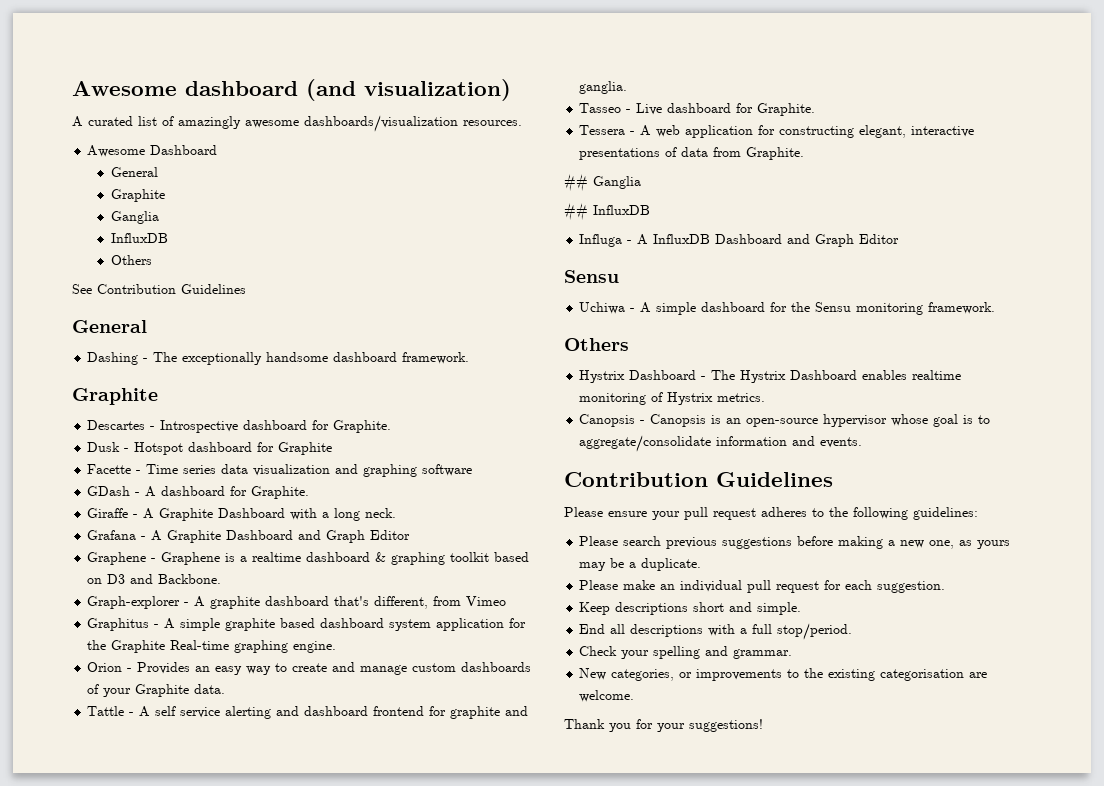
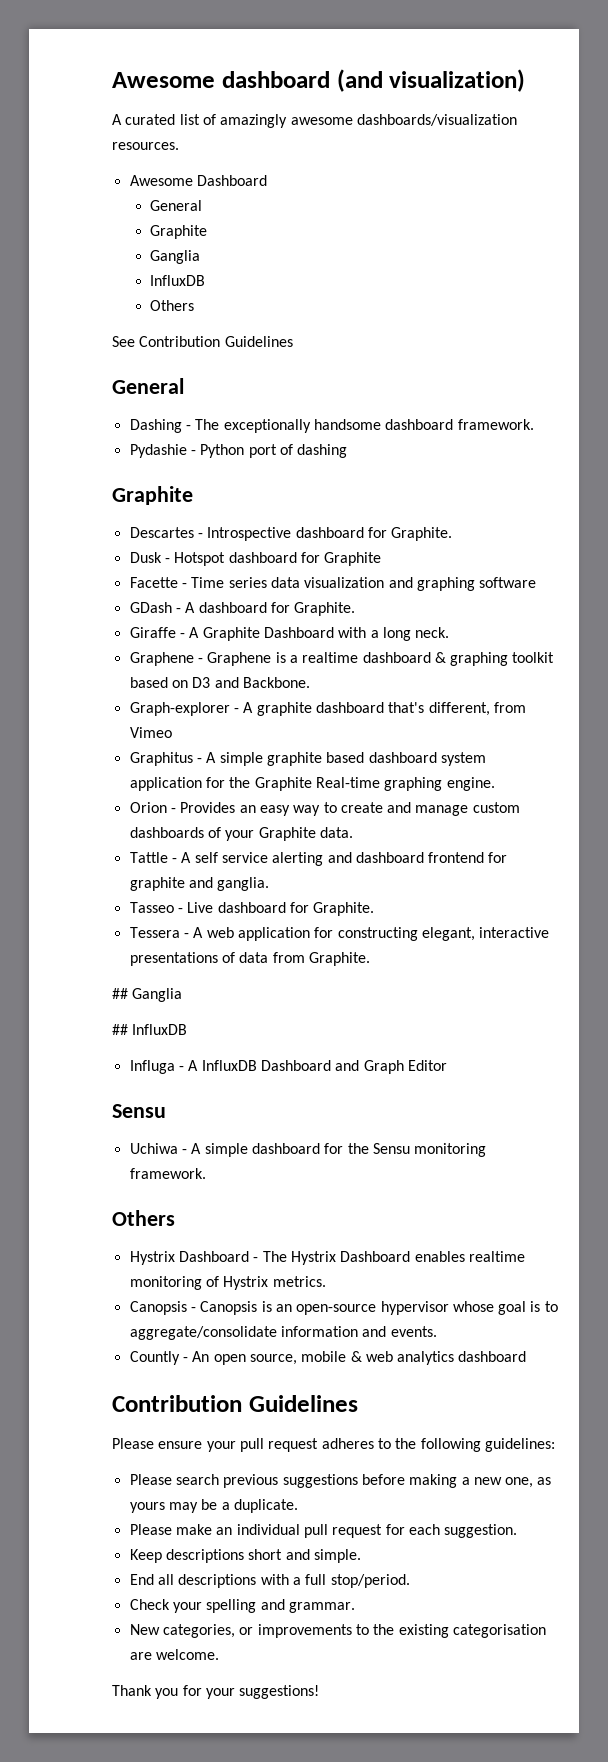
(470, 358) none -> [129,444,348,458] // Pydashie - Python port of dashing
[87,530,411,543] // Grafana - A Graphite Dashboard and Graph Editor -> (450, 632) none
(863, 442) none -> [129,1351,527,1365] // Countly - An open source, mobile & web analytics dashboard

